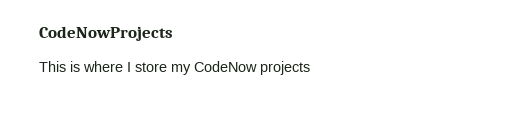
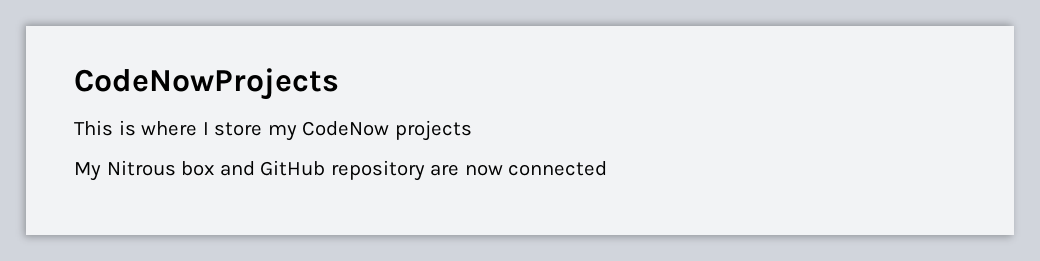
(310, 68) none -> [74,160,608,181] // My Nitrous box and GitHub repository are now connected

